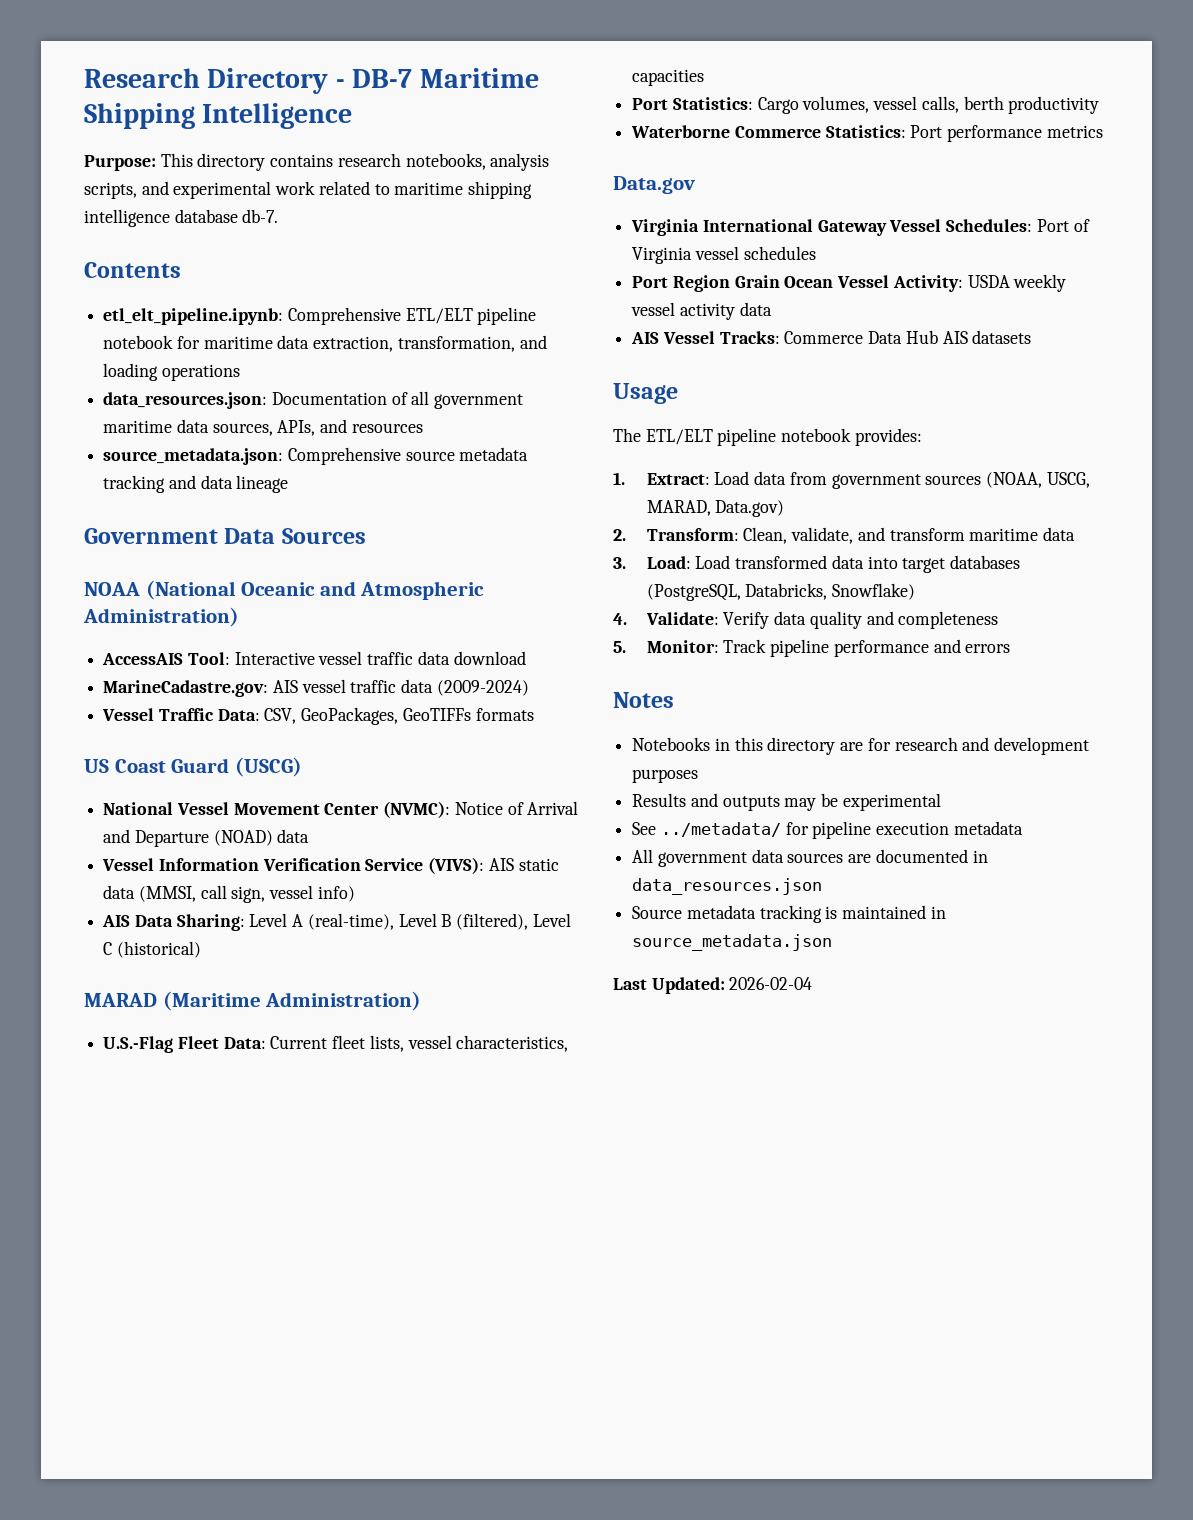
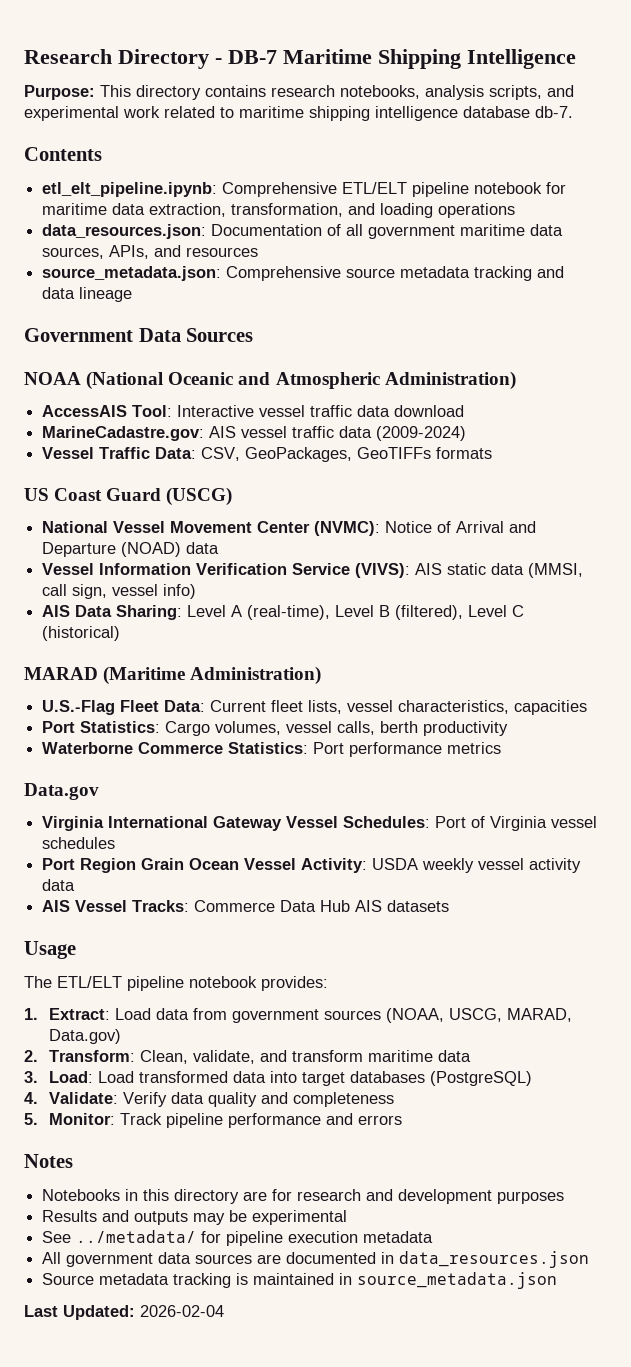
[646,583,916,601] (PostgreSQL, Databricks, Snowflake) -> [429,1071,532,1086] (PostgreSQL)

